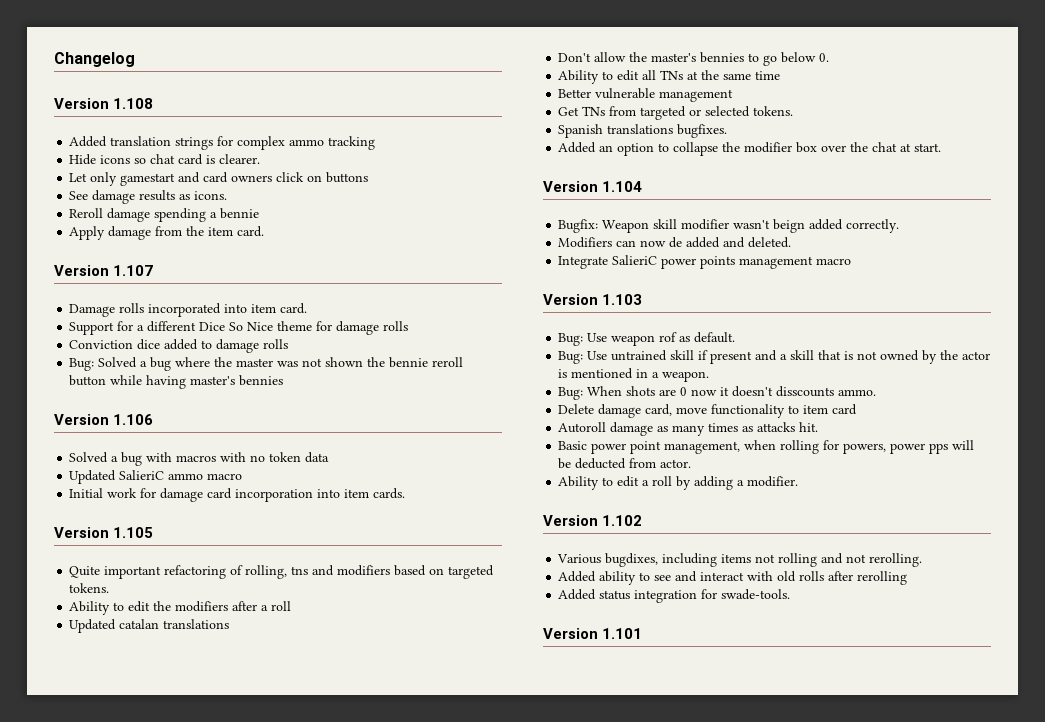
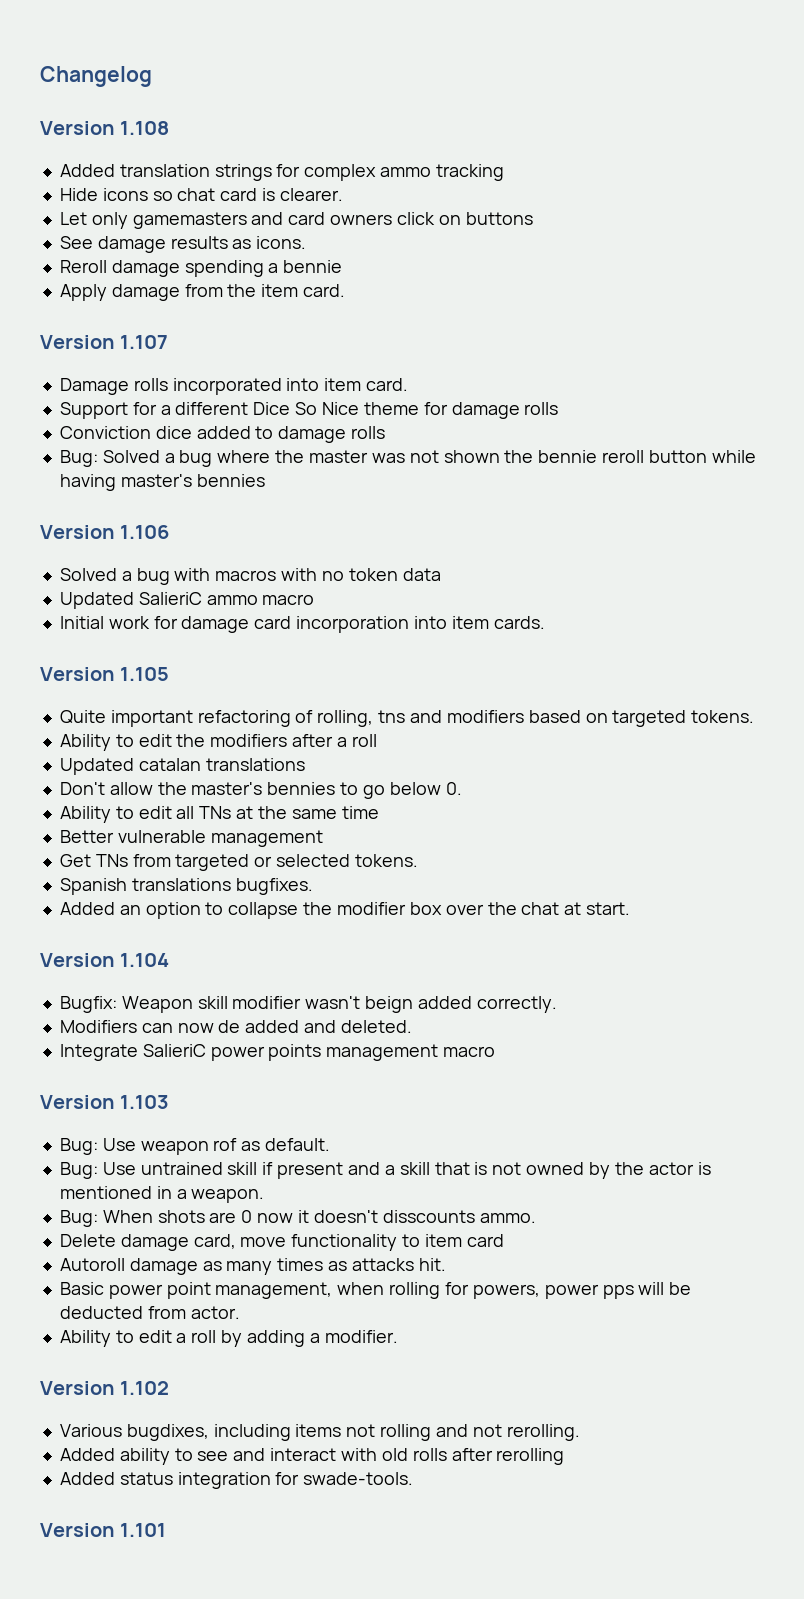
[120,173,176,186] gamestart -> [132,212,247,229] gamemasters

